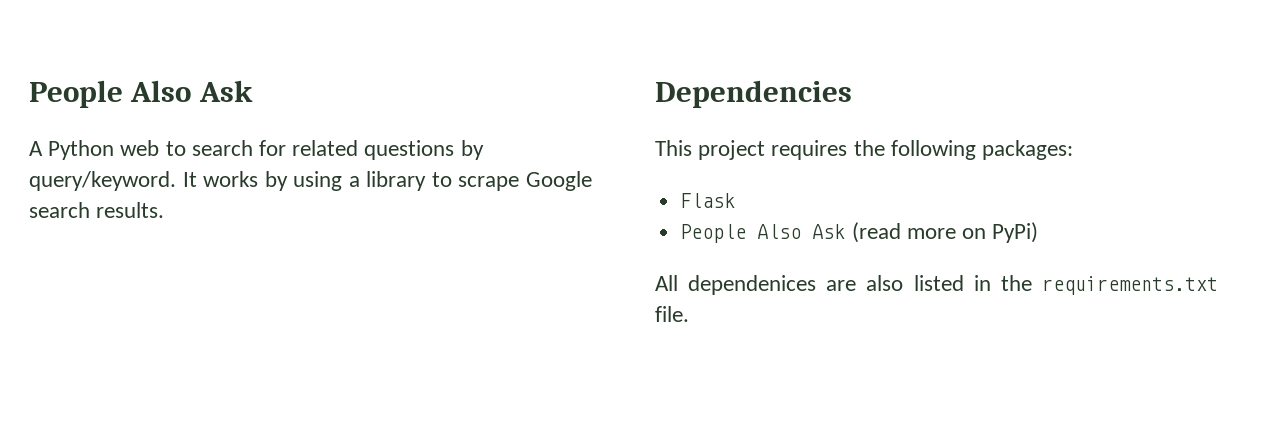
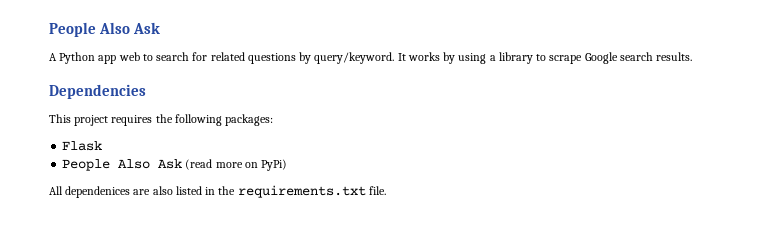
(115, 150) none -> [98,55,117,64] app

